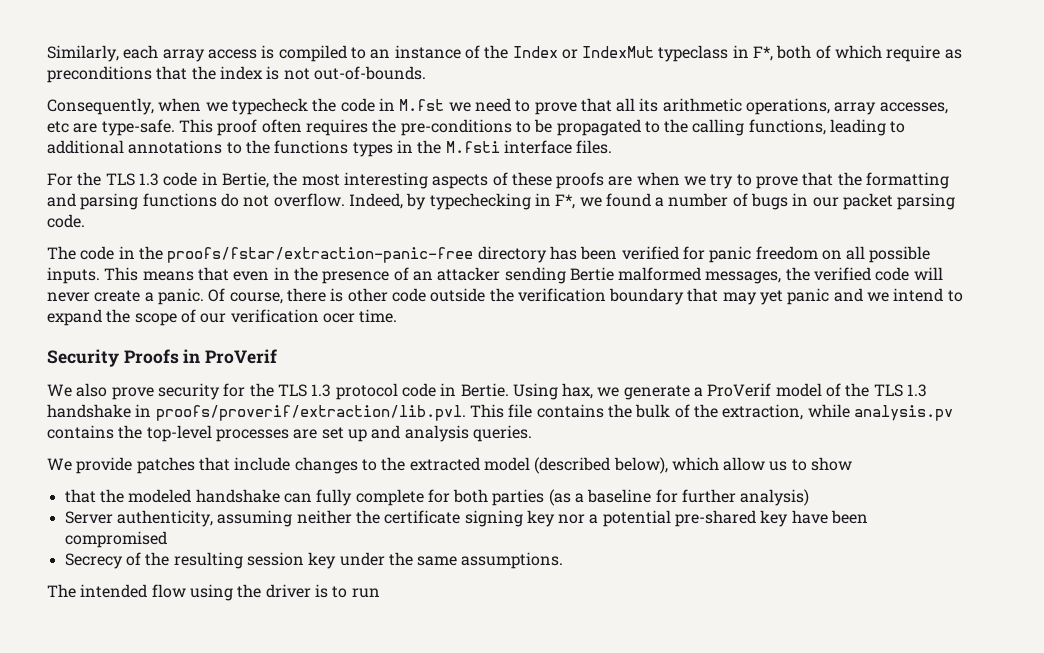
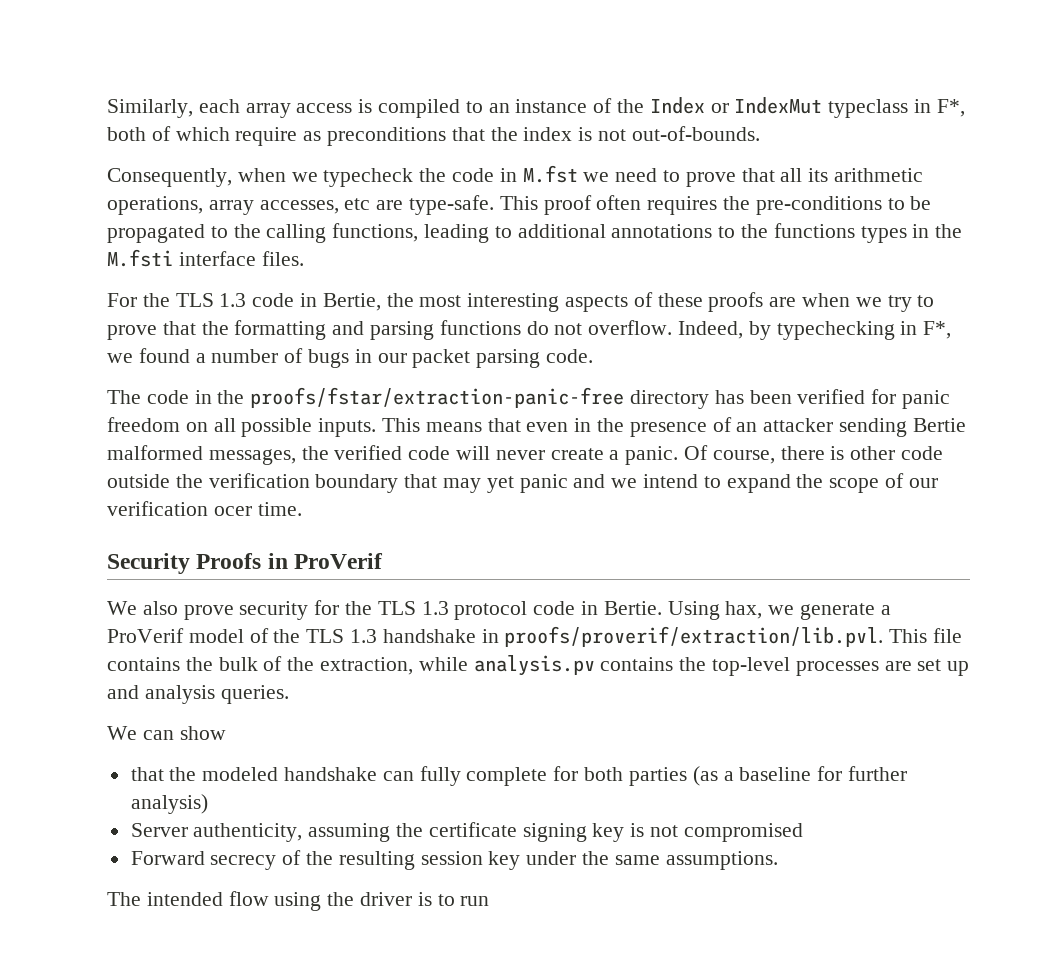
[76,457,807,474] provide patches that include changes to the extracted model (described below), which allow us to -> [142,730,174,740] can
[296,510,352,524] neither -> (391, 832) none
[558,510,869,527] nor a potential pre-shared key have been -> [630,823,679,837] is not
[64,553,123,569] Secrecy -> [130,851,277,870] Forward secrecy

